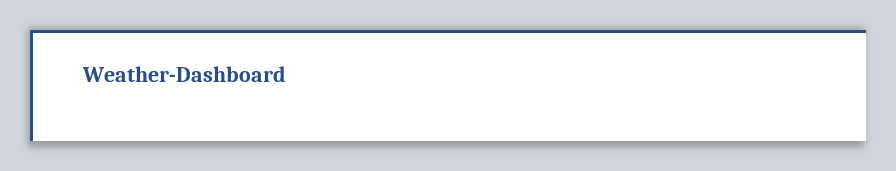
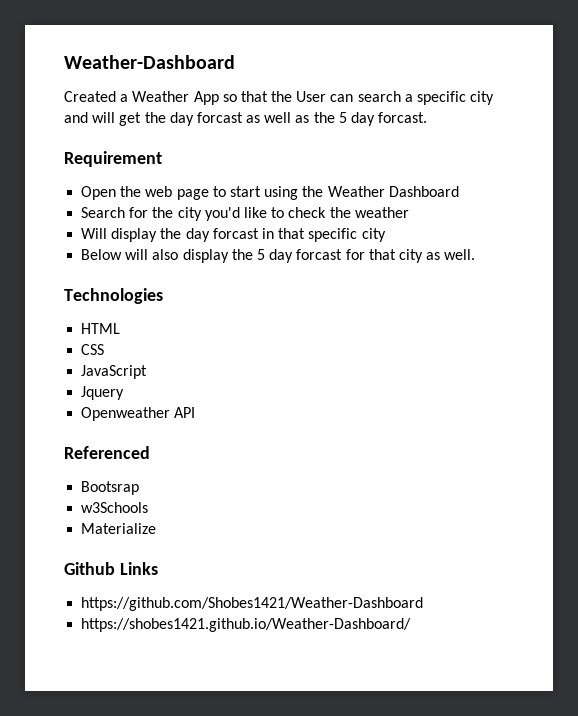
(286, 74) none -> [64,91,495,105] [64,112,428,126] [64,151,162,167] [81,186,459,200] [81,207,409,221] [81,228,386,242] [81,249,476,263] [64,288,163,304] [81,323,121,334] [81,344,105,355] [81,365,148,379] [81,386,125,400] [81,407,196,421] [64,446,150,459] [81,481,140,495] [81,502,149,513] [81,523,157,534] [64,562,158,575] [81,597,424,611] [81,618,412,632] // Created a Weather App so that the User can search a specific city and will get the day forcast as well as the 5 day forcast. // Requirement // Open the web page to start using the Weather Dashboard // Search for the city you'd like to check the weather // Will display the day forcast in that specific city // Below will also display the 5 day forcast for that city as well. // Technologies // HTML // CSS // JavaScript // Jquery // Openweather API // Referenced // Bootsrap // w3Schools // Materialize // Github Links // https://github.com/Shobes1421/Weather-Dashboard // https://shobes1421.github.io/Weather-Dashboard/

